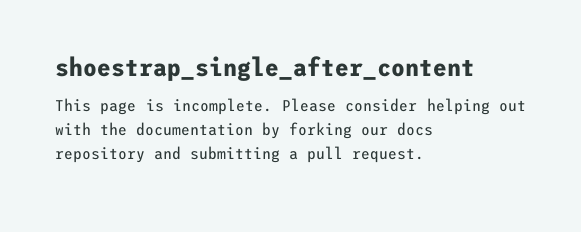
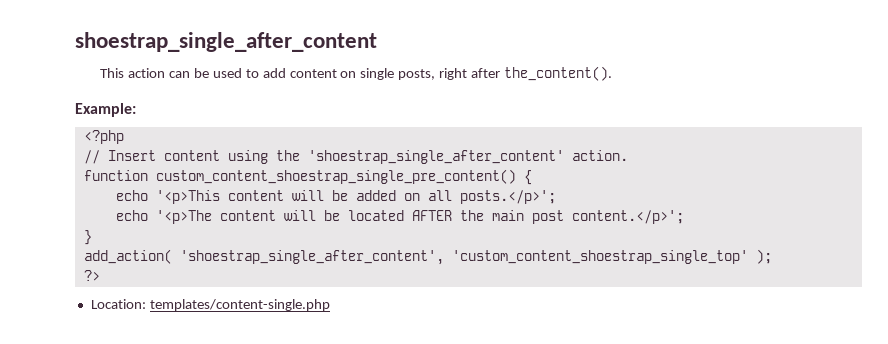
[100,98,526,115] [55,122,433,139] [55,146,424,163] page is incomplete. Please consider helping out with the documentation by forking our docs repository and submitting a pull request. -> [128,66,613,81] [75,103,136,117] [83,130,124,144] [83,150,628,164] [83,169,532,185] [115,190,556,204] [115,210,684,224] [83,230,92,245] [83,249,772,265] [83,270,100,281] [90,299,330,311] action can be used to add content on single posts, right after the_content(). // Example: // <?php // // Insert content using the 'shoestrap_single_after_content' action. // function custom_content_shoestrap_single_pre_content() { // echo '<p>This content will be added on all posts.</p>'; // echo '<p>The content will be located AFTER the main post content.</p>'; // } // add_action( 'shoestrap_single_after_content', 'custom_content_shoestrap_single_top' ); // ?> // Location: templates/content-single.php

